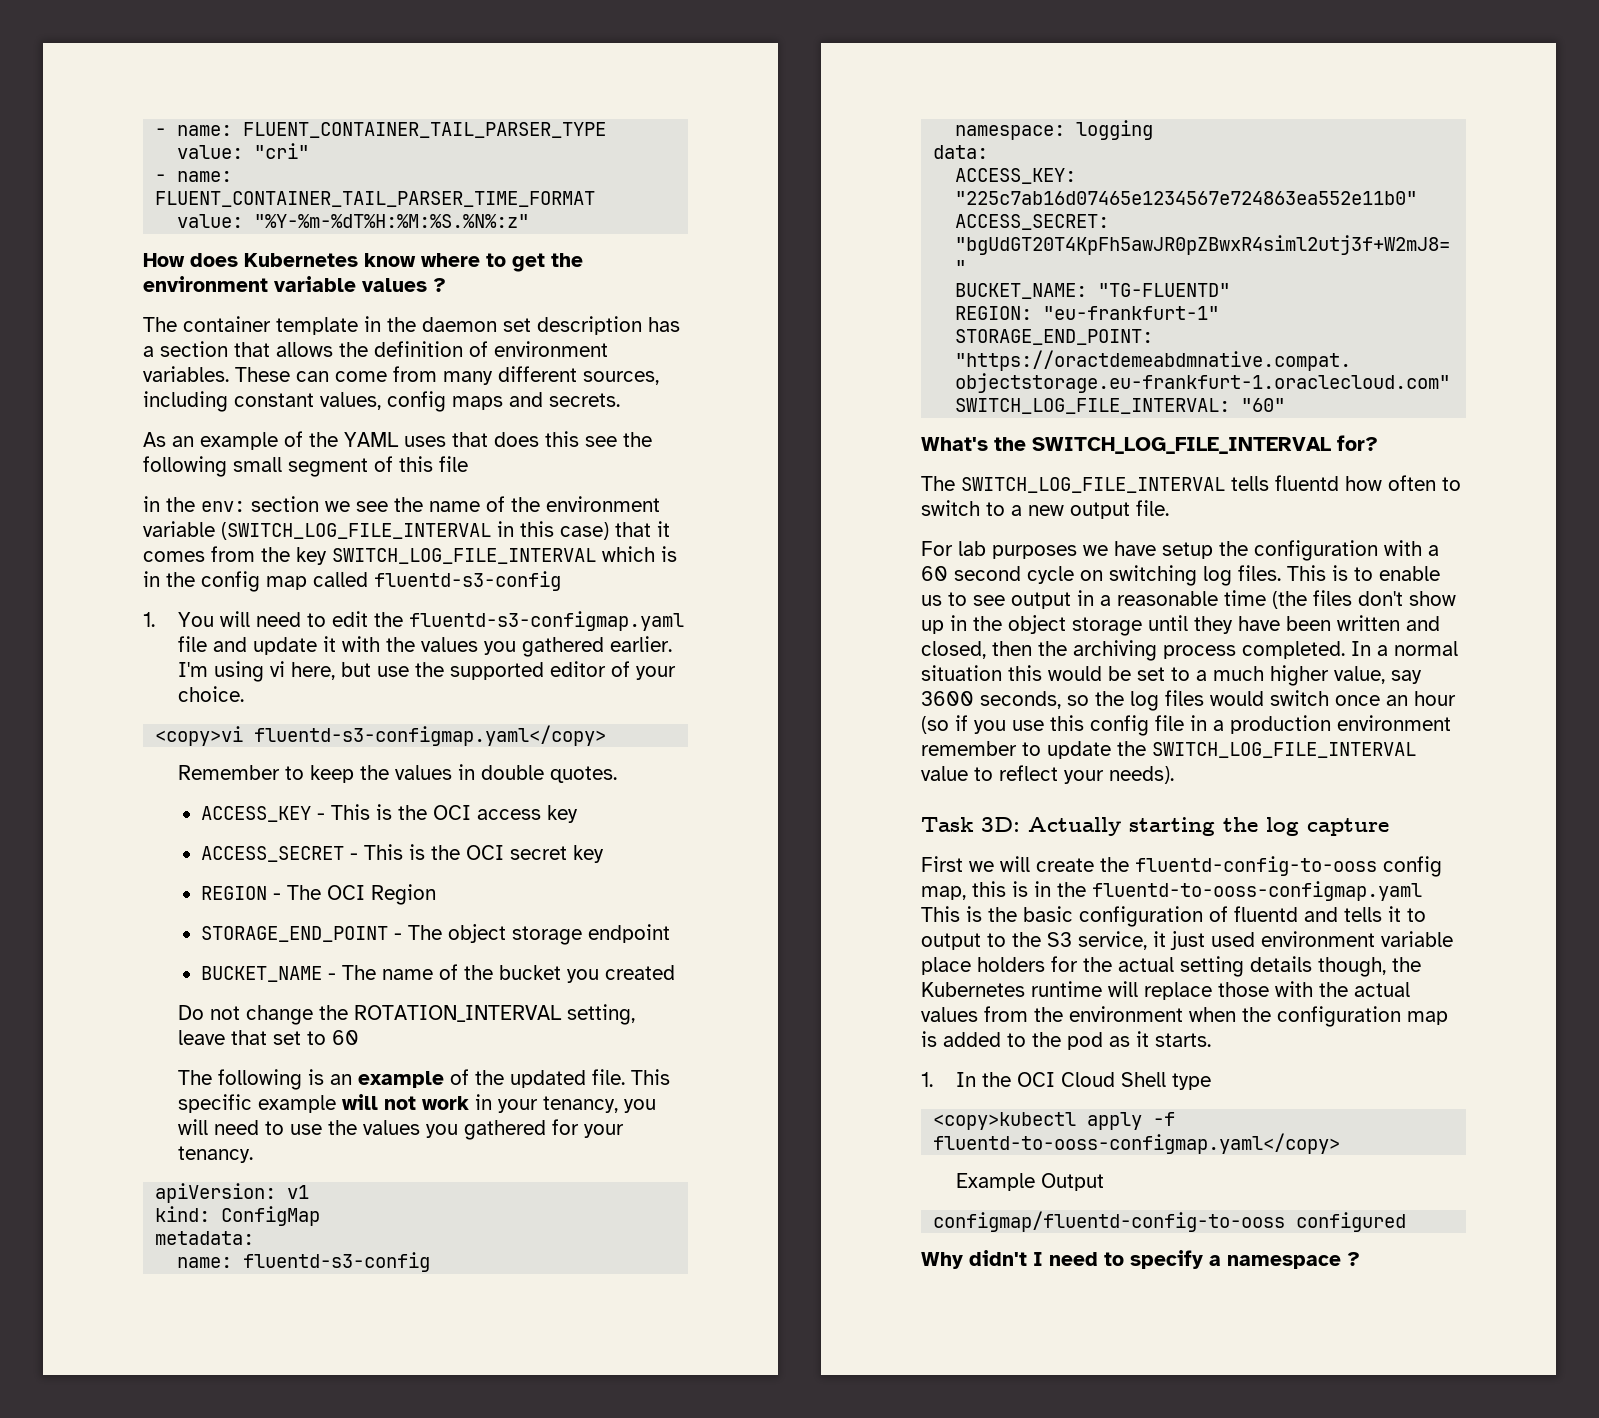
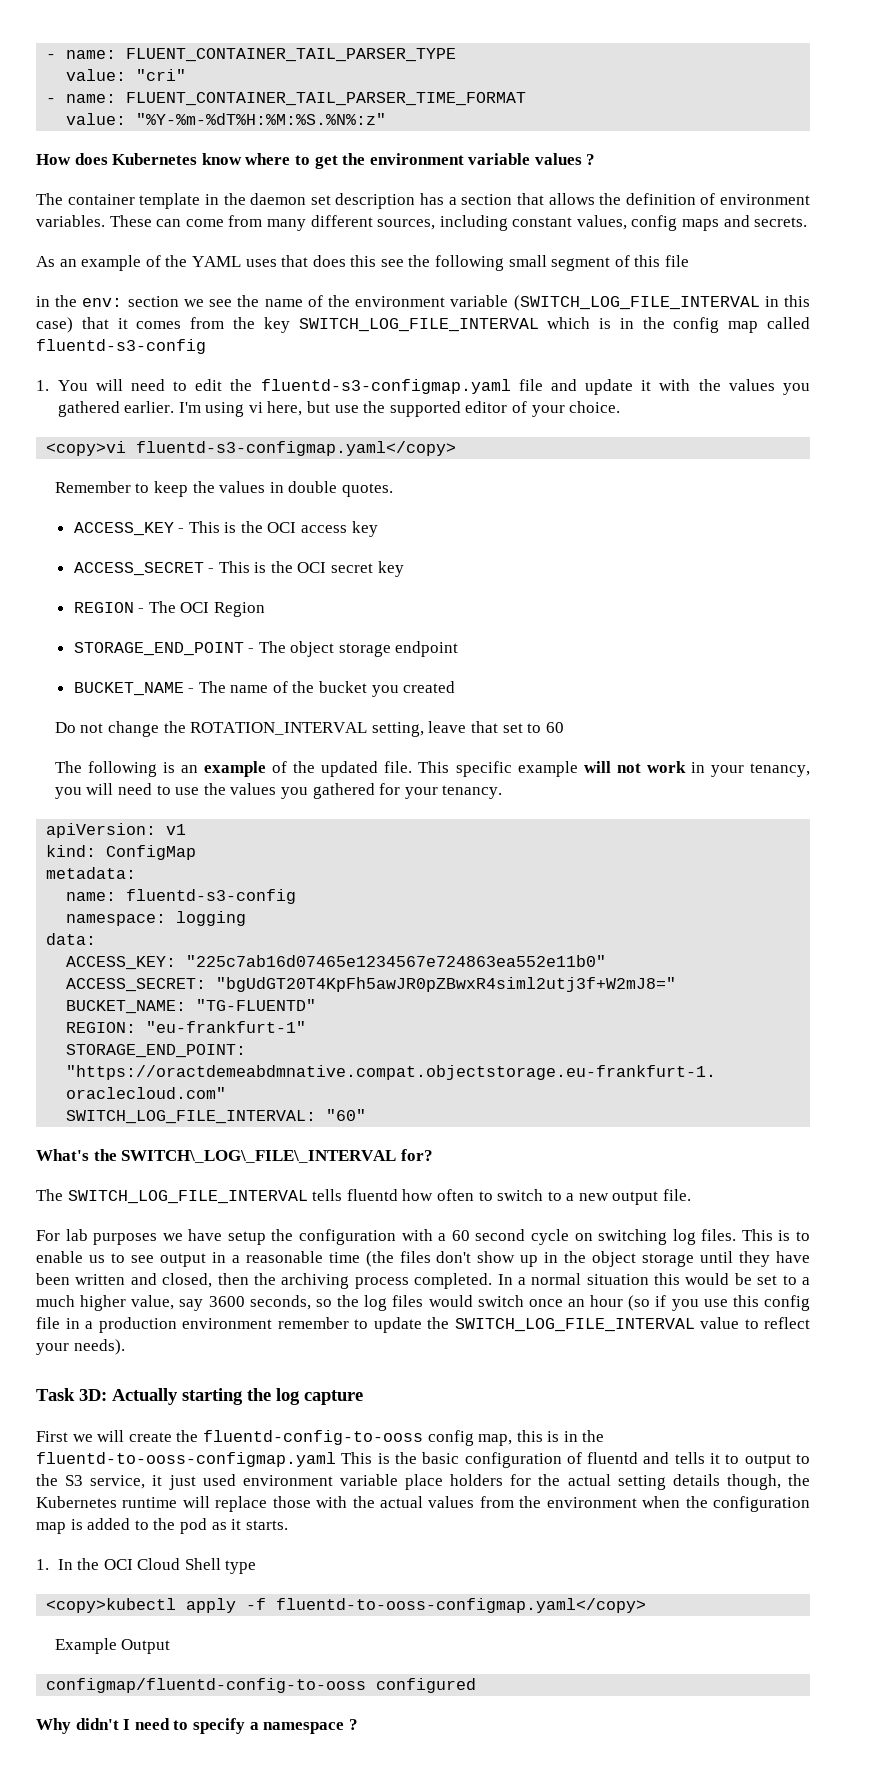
[1032,437,1331,454] SWITCH_LOG_FILE_INTERVAL -> [121,1150,397,1163] SWITCH\_LOG\_FILE\_INTERVAL

